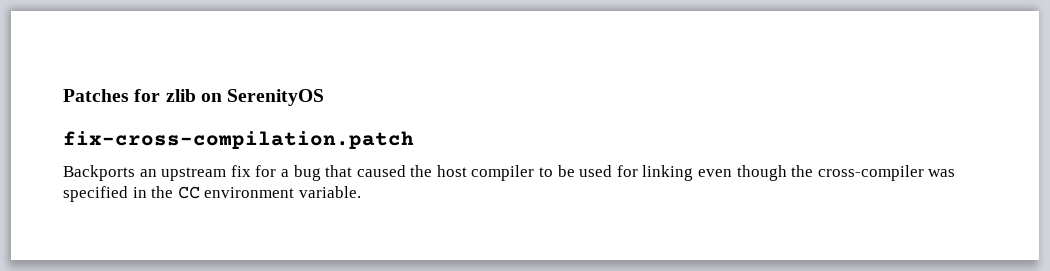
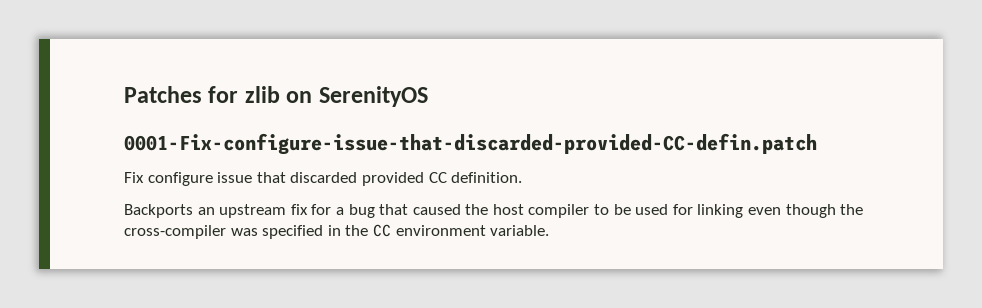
[63,131,414,149] fix-cross-compilation.patch -> [124,133,817,155] [124,172,523,186] 0001-Fix-configure-issue-that-discarded-provided-CC-defin.patch // Fix configure issue that discarded provided CC definition.

